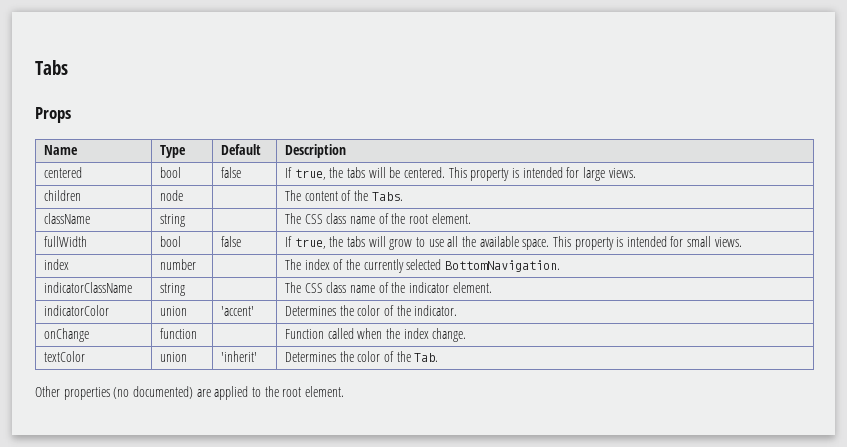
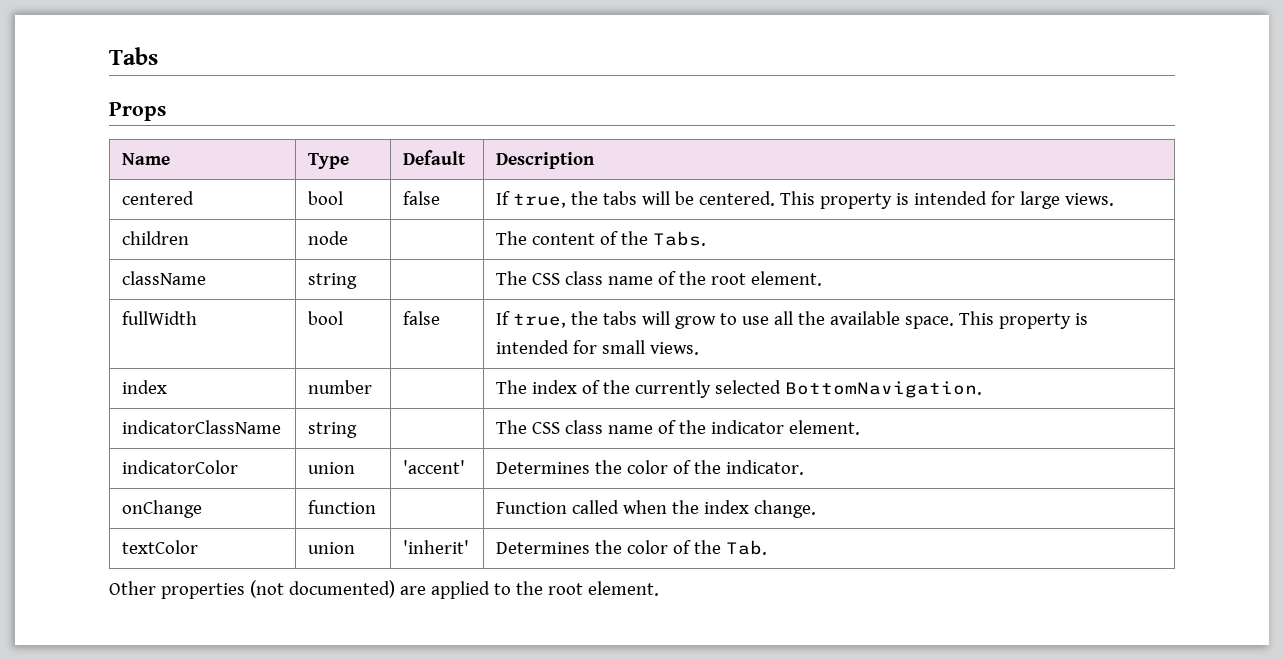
[113,387,130,399] (no -> [249,580,284,598] (not

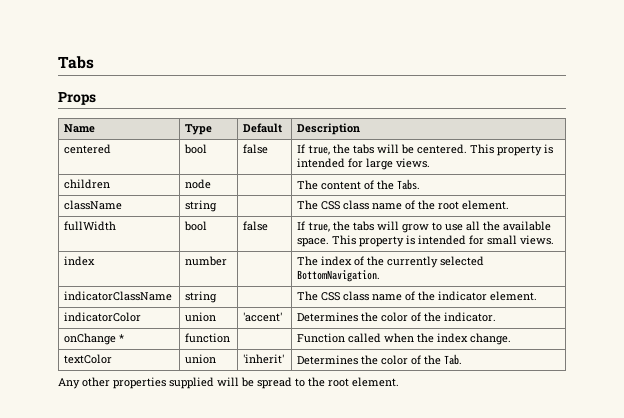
(203, 509) none -> [119,334,125,342] *
[109,580,490,599] Other properties (not documented) are applied -> [58,377,292,389] Any other properties supplied will be spread

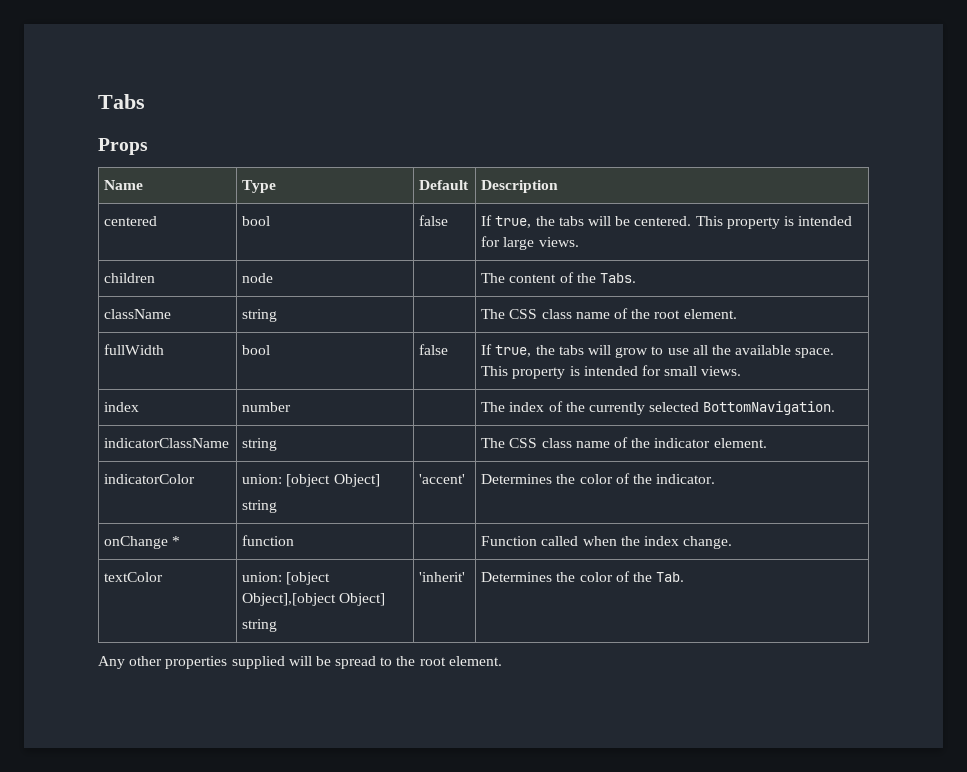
[185,312,217,322] union -> [242,474,380,487] [242,500,278,513] union: [object Object] // string
[185,354,217,364] union -> [242,572,331,585] [242,593,386,606] [242,619,278,632] union: [object Object],[object Object] // string

